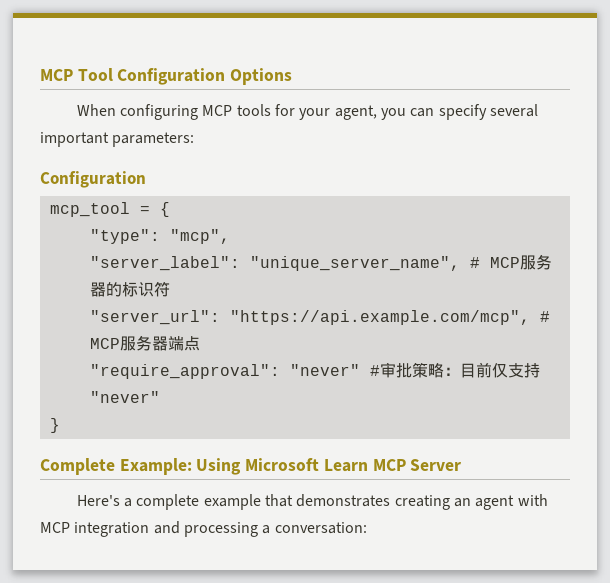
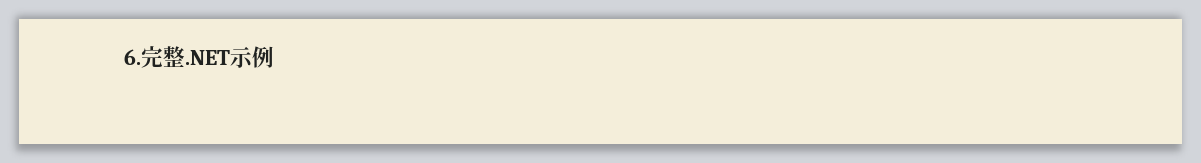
[40,68,293,85] [76,104,539,120] [40,132,195,147] [40,171,146,188] [49,202,170,217] [89,229,230,244] [89,254,552,271] [89,281,170,297] [89,310,550,325] [89,335,200,351] [89,362,540,379] [89,391,160,403] [49,418,60,433] [40,458,462,475] [76,494,548,510] [40,521,367,537] MCP Tool Configuration Options // When configuring MCP tools for your agent, you can specify several important parameters: // Configuration // mcp_tool = { // "type": "mcp", // "server_label": "unique_server_name", # MCP服务器的标识符 // "server_url": "https://api.example.com/mcp", # MCP服务器端点 // "require_approval": "never" #审批策略：目前仅支持"never" // } // Complete Example: Using Microsoft Learn MCP Server // Here's a complete example that demonstrates creating an agent with MCP integration and processing a conversation: -> [124,46,274,68] 6.完整.NET示例

